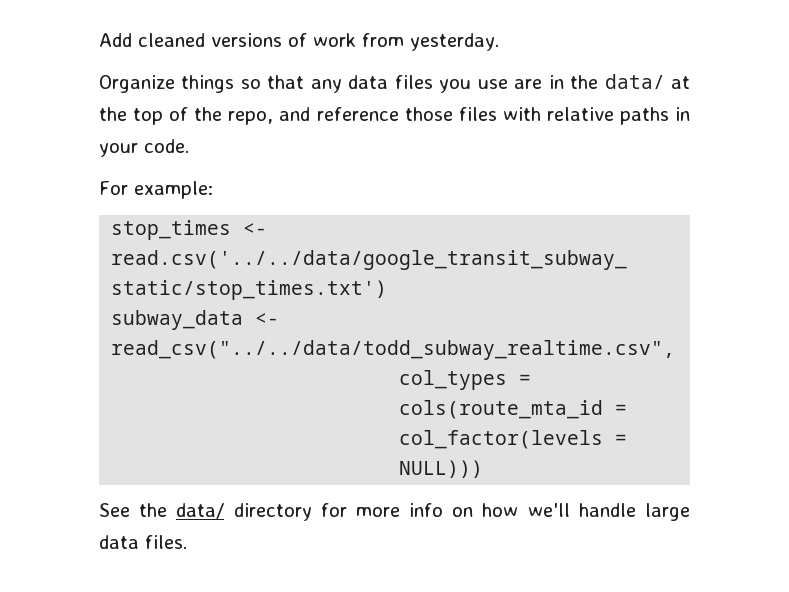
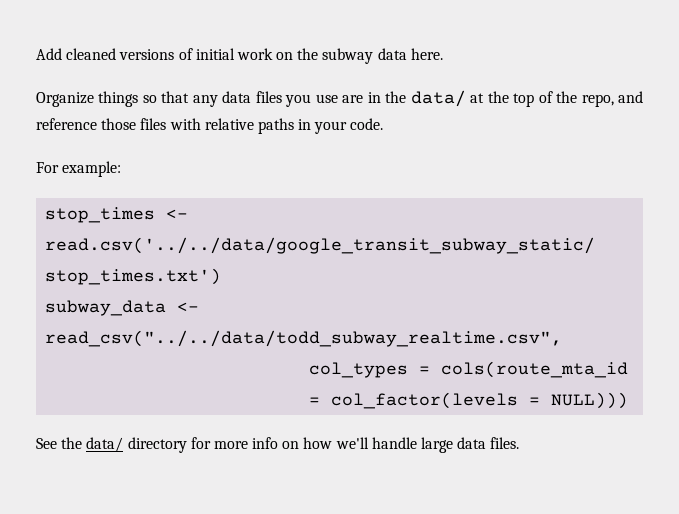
[313,33,499,51] work from yesterday. -> [195,48,443,64] initial work on the subway data here.

